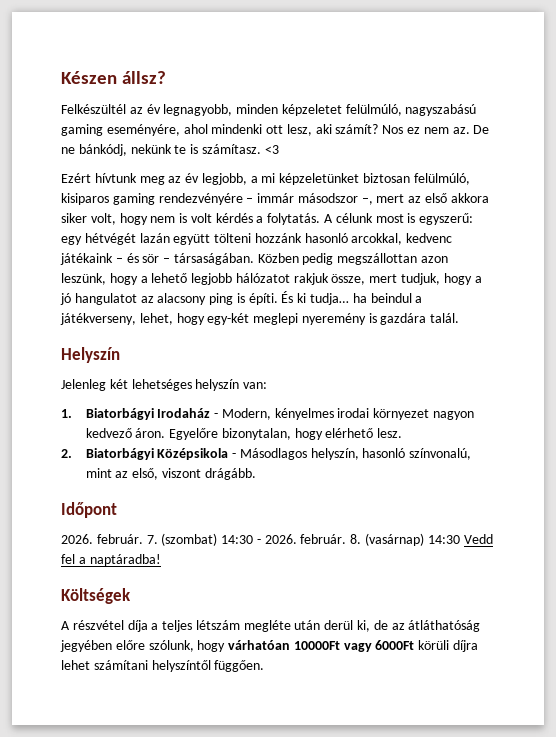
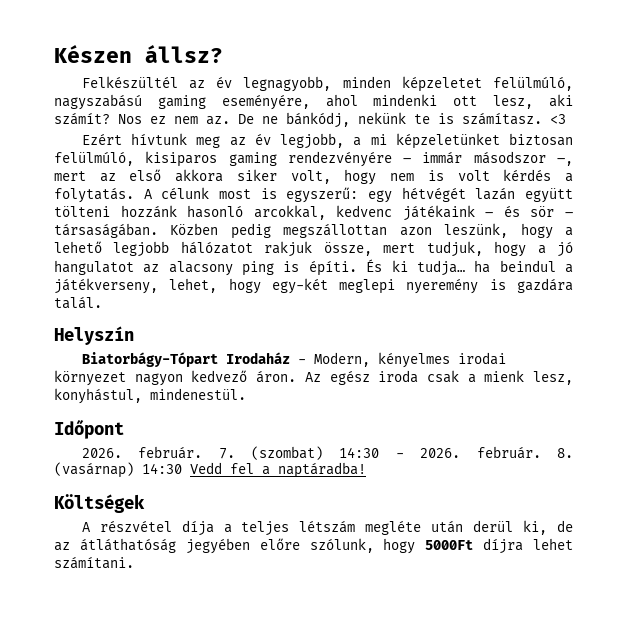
[61,379,268,391] [61,408,154,420] Jelenleg két lehetséges helyszín van: // 1. Biatorbágyi -> [81,352,218,367] Biatorbágy-Tópart
[169,428,403,440] [61,448,472,460] [85,468,256,480] Egyelőre bizonytalan, hogy elérhető lesz. // 2. Biatorbágyi Középsikola - Másodlagos helyszín, hasonló színvonalú, mint az első, viszont drágább. -> [304,370,573,385] [54,388,246,404] Az egész iroda csak a mienk lesz, konyhástul, mindenestül.
[228,640,479,652] [61,660,265,672] várhatóan 10000Ft vagy 6000Ft körüli díjra lehet számítani helyszíntől függően. -> [425,538,573,554] [54,556,134,569] 5000Ft díjra lehet számítani.

